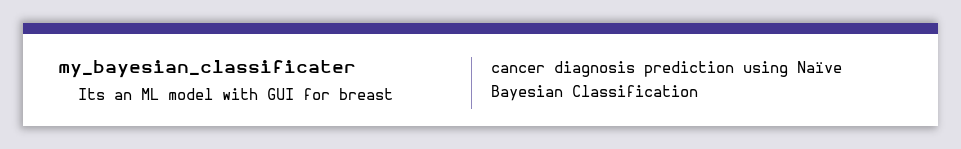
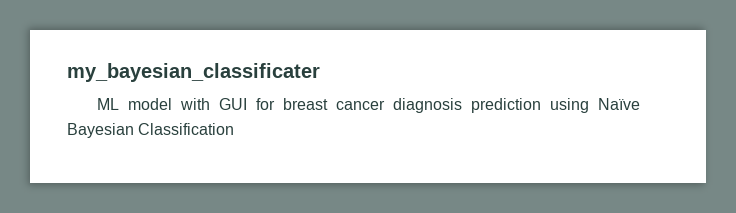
[77,88,132,100] Its an -> (320, 72) none

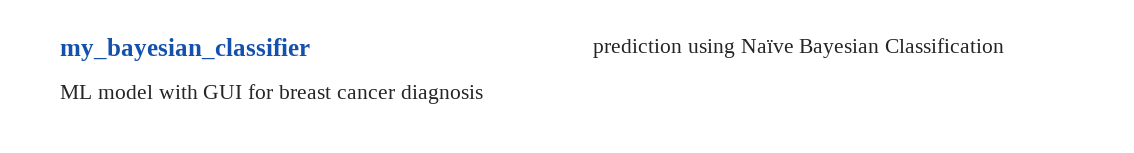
[67,63,320,82] my_bayesian_classificater -> [60,38,310,61] my_bayesian_classifier

